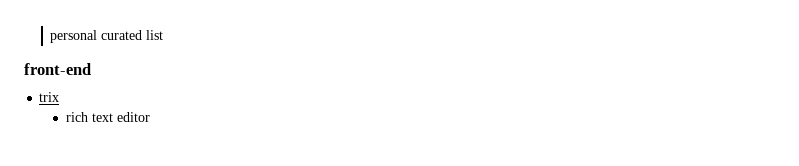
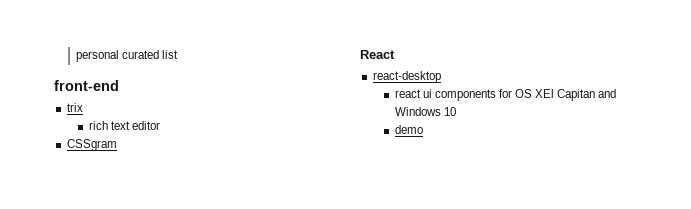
(150, 117) none -> [66,139,117,151] [360,50,395,59] [372,71,441,83] [394,89,617,101] [394,107,456,116] [394,125,423,134] // CSSgram // React // react-desktop // react ui components for OS XEl Capitan and Windows 10 // demo

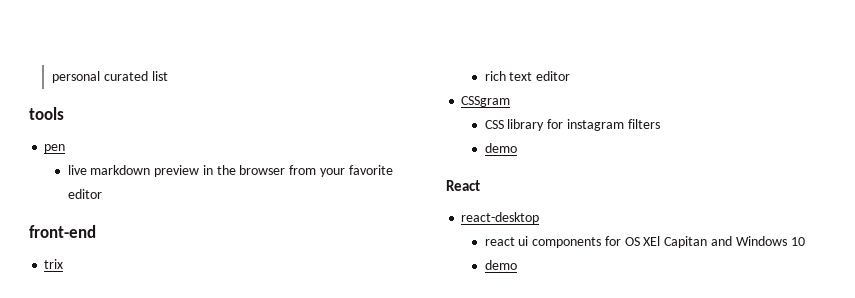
(179, 54) none -> [29,107,64,120] [44,144,66,153] [67,165,393,177] [67,189,102,199] // tools // pen // live markdown preview in the browser from your favorite editor
(117, 145) none -> [484,119,660,131] [484,143,517,153] // CSS library for instagram filters // demo

